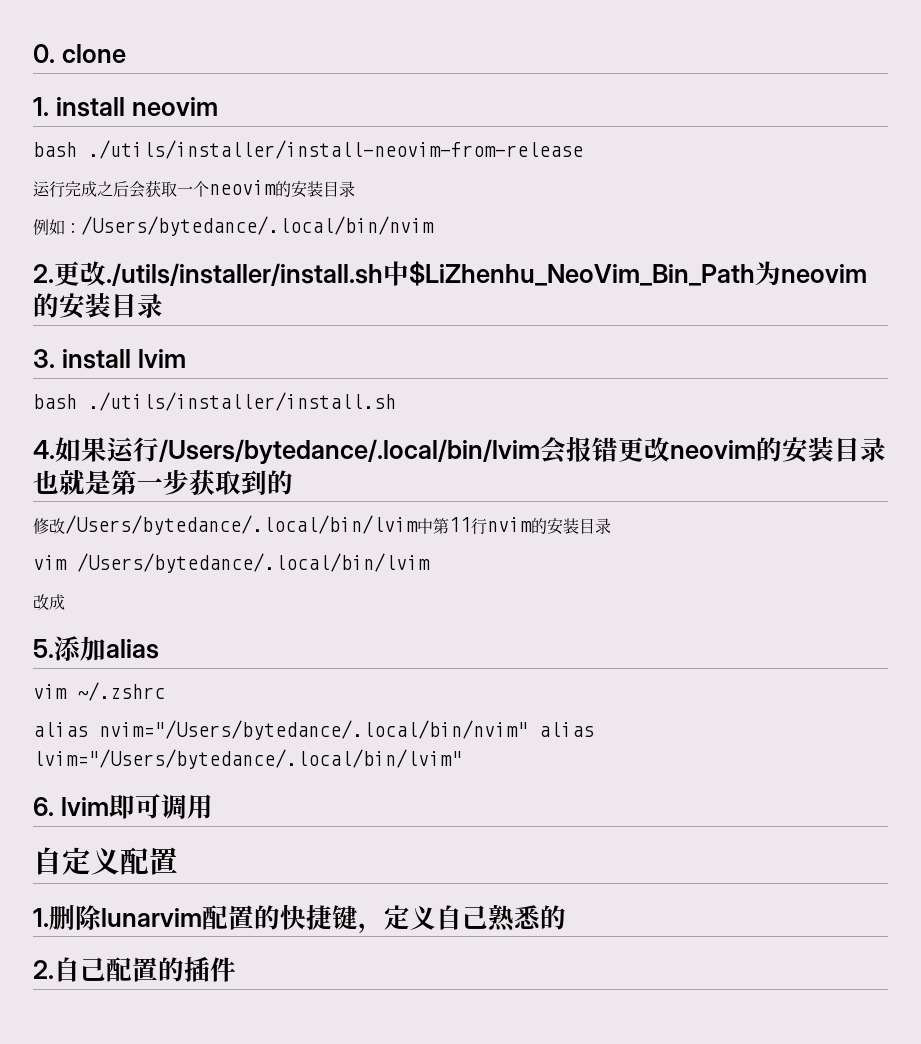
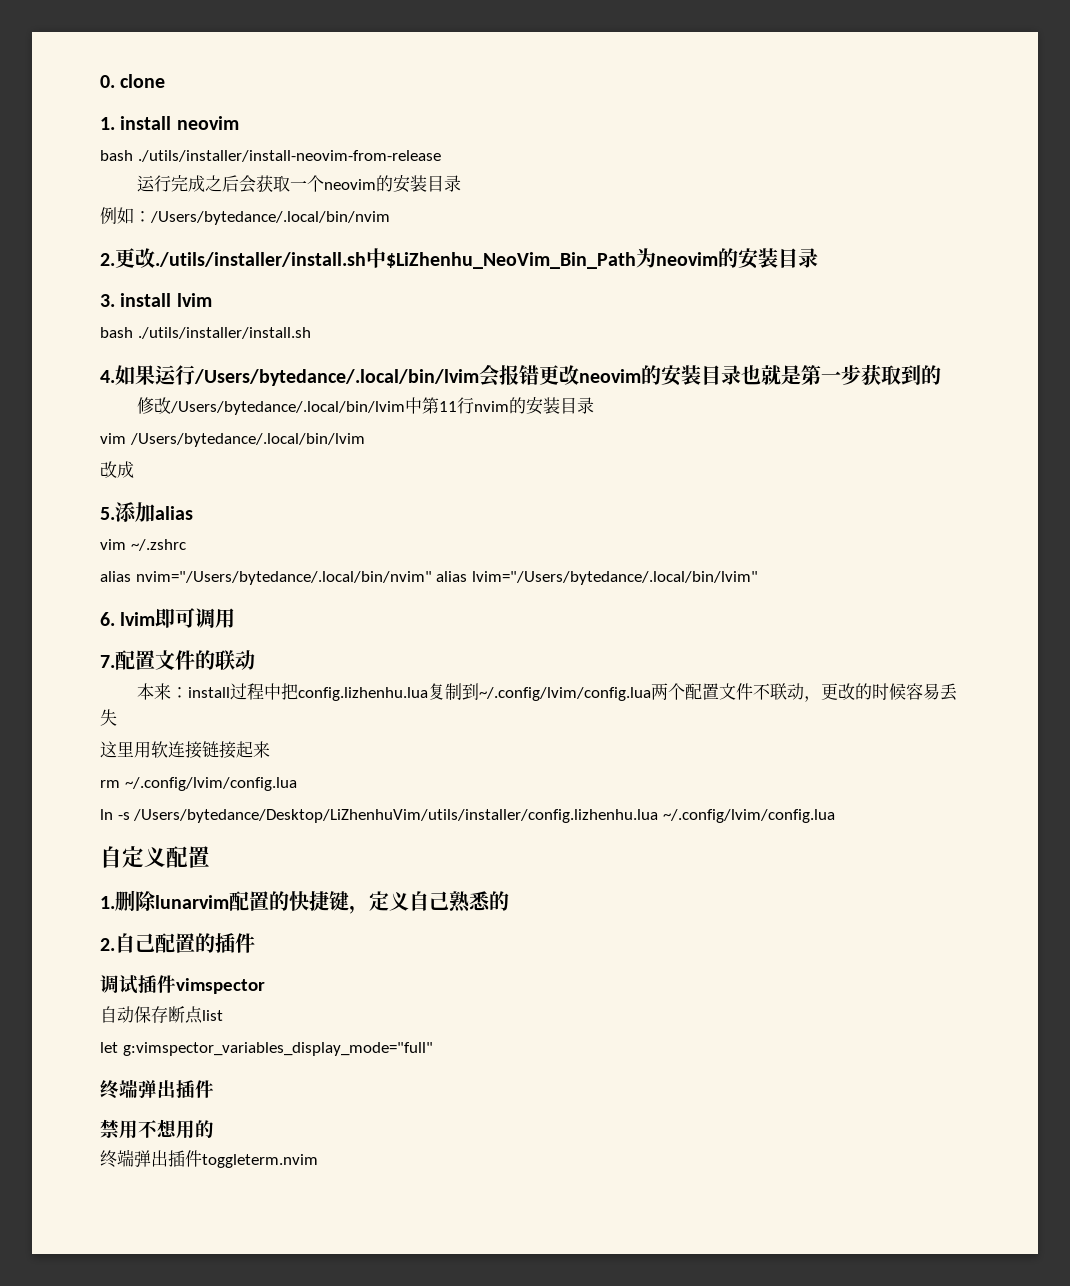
(213, 806) none -> [100,650,255,670] [137,683,958,702] [100,709,117,726] [100,741,270,759] [100,777,297,791] [100,809,835,823] // 7.配置文件的联动 // 本来：install过程中把config.lizhenhu.lua复制到~/.config/lvim/config.lua两个配置文件不联动，更改的时候容易丢失 // 这里用软连接链接起来 // rm ~/.config/lvim/config.lua // ln -s /Users/bytedance/Desktop/LiZhenhuVim/utils/installer/config.lizhenhu.lua ~/.config/lvim/config.lua
(236, 969) none -> [100,975,265,994] [100,1006,223,1024] [100,1042,433,1056] [100,1079,214,1099] [100,1119,214,1139] [100,1149,318,1168] // 调试插件vimspector // 自动保存断点list // let g:vimspector_variables_display_mode="full" // 终端弹出插件 // 禁用不想用的 // 终端弹出插件toggleterm.nvim

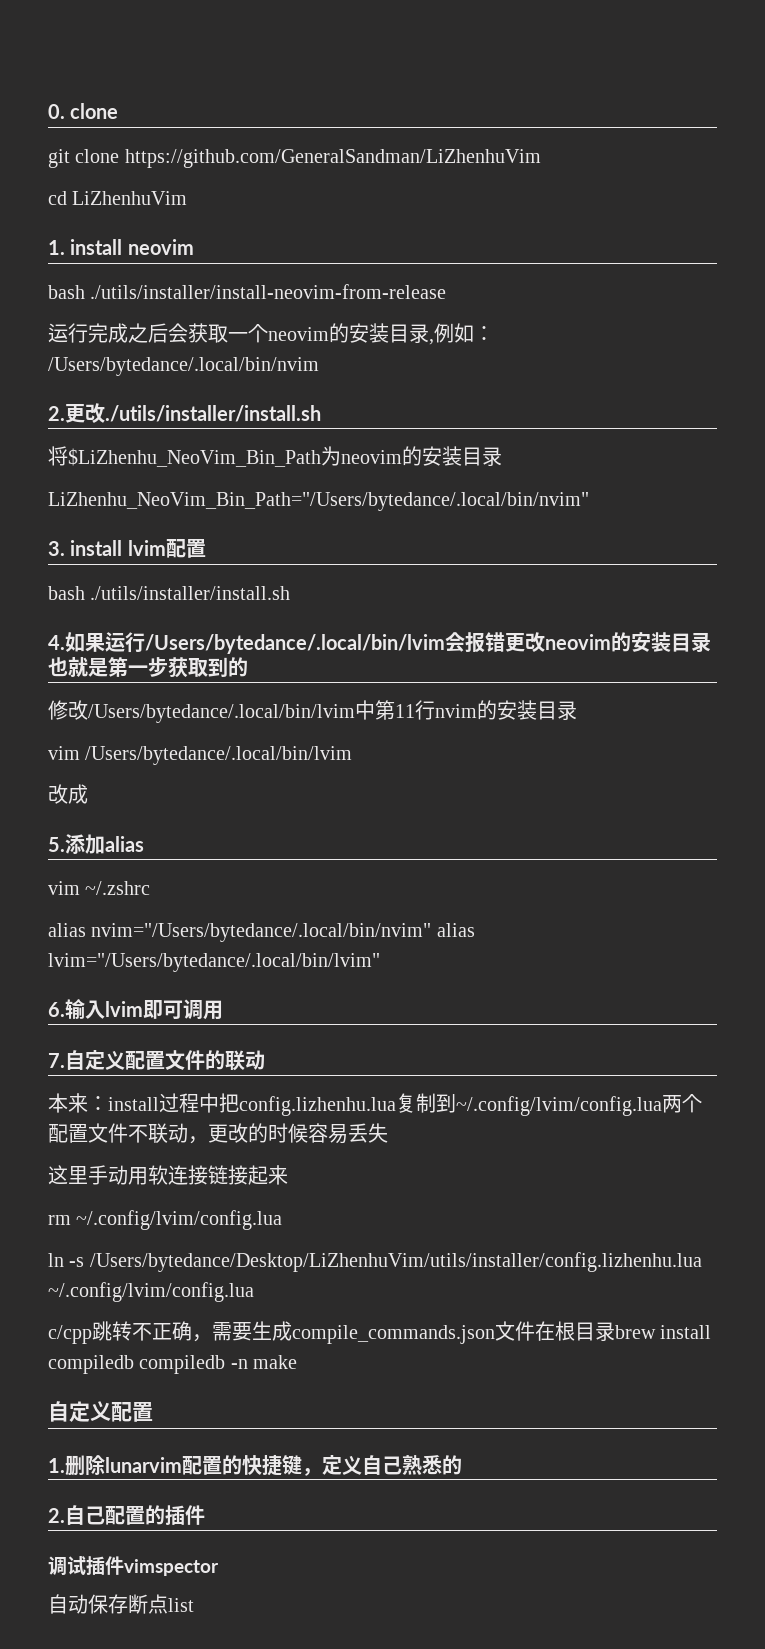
(166, 81) none -> [48,149,541,168] [48,191,188,205] // git clone https://github.com/GeneralSandman/LiZhenhuVim // cd LiZhenhuVim
(462, 183) // -> [429,339,434,345] ,
[366,248,386,268] 中 -> [48,446,68,466] // 将
(818, 258) none -> [48,492,589,511] // LiZhenhu_NeoVim_Bin_Path="/Users/bytedance/.local/bin/nvim"
(212, 300) none -> [165,539,206,558] 配置
(115, 619) none -> [65,999,105,1019] 输入
(115, 661) none -> [65,1050,125,1070] 自定义
(134, 749) none -> [88,1165,128,1185] 手动
(835, 816) none -> [48,1321,712,1344] [48,1355,298,1374] // c/cpp跳转不正确，需要生成compile_commands.json文件在根目录brew install compiledb compiledb -n make
[100,1042,433,1056] [100,1079,214,1099] [100,1119,214,1139] [100,1149,318,1168] // let g:vimspector_variables_display_mode="full" // 终端弹出插件 // 禁用不想用的 // 终端弹出插件toggleterm.nvim -> (194, 1605) none

